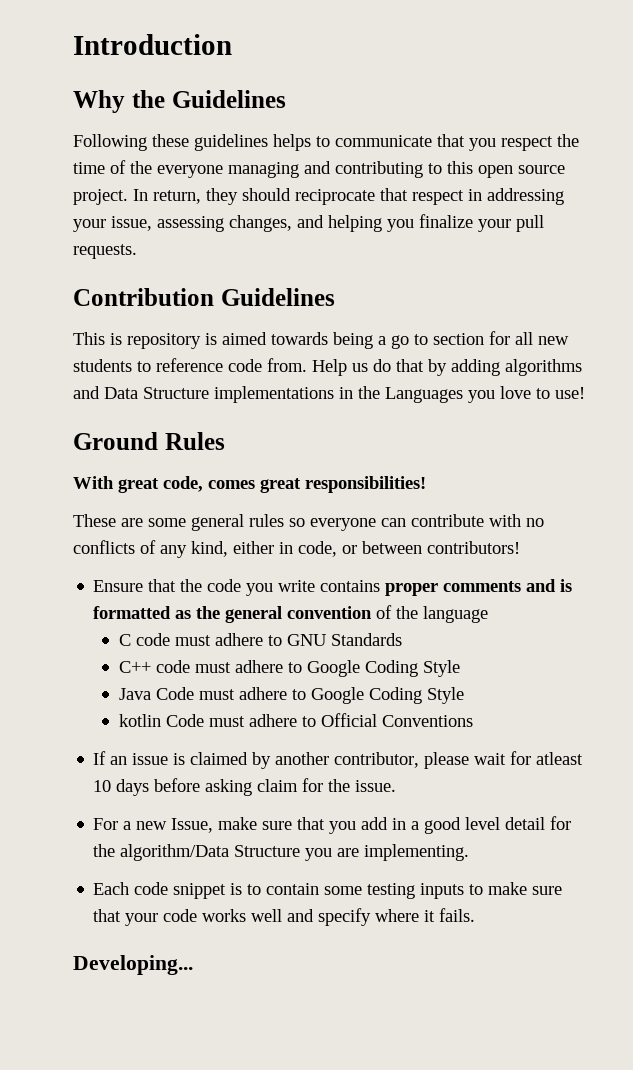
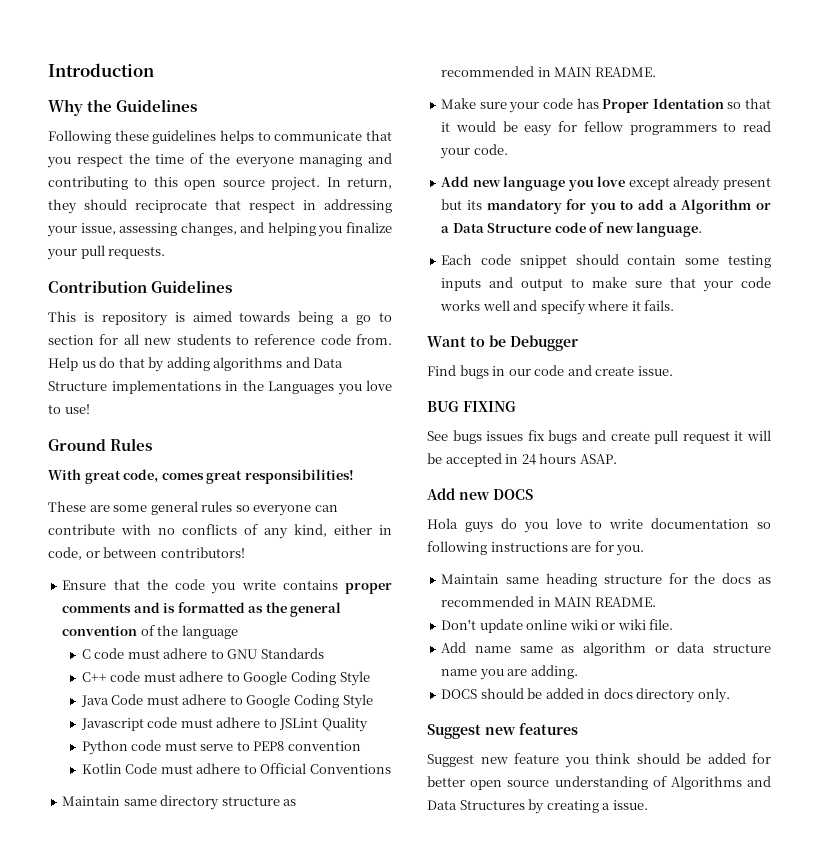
[118,714,161,727] kotlin -> [80,717,368,732] [81,740,361,755] [81,763,122,774] Javascript code must adhere to JSLint Quality // Python code must serve to PEP8 convention // Kotlin
[93,751,584,769] [93,778,397,796] [93,816,572,834] [93,844,470,861] If an issue is claimed by another contributor, please wait for atleast 10 days before asking claim for the issue. // For a new Issue, make sure that you add in a good level detail for the algorithm/Data Structure you are implementing. -> [62,795,297,810] [441,66,656,77] [441,98,771,113] [441,121,771,136] [440,144,508,159] [441,176,771,191] [441,199,771,214] [441,222,703,237] Maintain same directory structure as recommended in MAIN README. // Make sure your code has Proper Identation so that it would be easy for fellow programmers to read your code. // Add new language you love except already present but its mandatory for you to add a Algorithm or a Data Structure code of new language.
[230,883,262,895] is to -> [575,254,619,265] should
(465, 891) none -> [489,277,564,291] and output
[73,955,193,975] Developing... -> [427,335,578,351] [427,365,673,379] [427,401,516,412] [427,430,771,444] [427,453,617,467] [427,488,533,500] [427,518,771,533] [427,541,645,556] [441,573,771,587] [441,596,656,607] [441,619,674,633] [441,642,771,656] [441,665,578,680] [441,688,730,703] [427,723,578,739] [427,753,771,768] [427,776,771,790] [427,799,648,814] Want to be Debugger // Find bugs in our code and create issue. // BUG FIXING // See bugs issues fix bugs and create pull request it will be accepted in 24 hours ASAP. // Add new DOCS // Hola guys do you love to write documentation so following instructions are for you. // Maintain same heading structure for the docs as recommended in MAIN README. // Don't update online wiki or wiki file. // Add name same as algorithm or data structure name you are adding. // DOCS should be added in docs directory only. // Suggest new features // Suggest new feature you think should be added for better open source understanding of Algorithms and Data Structures by creating a issue.

